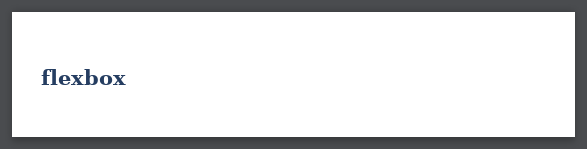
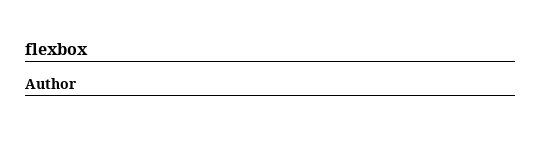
(126, 77) none -> [25,78,77,89] // Author

